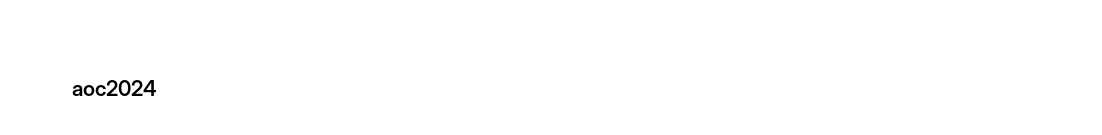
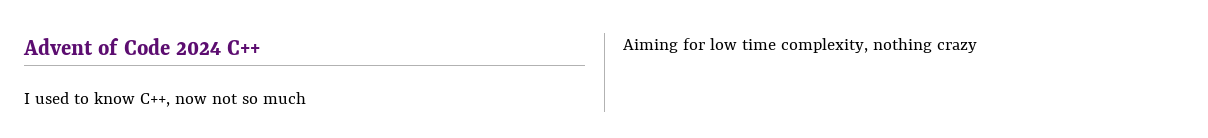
[72,80,157,96] aoc2024 -> [23,38,261,55] [24,92,306,107] [623,38,977,53] Advent of Code 2024 C++ // I used to know C++, now not so much // Aiming for low time complexity, nothing crazy

